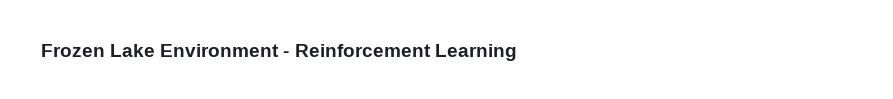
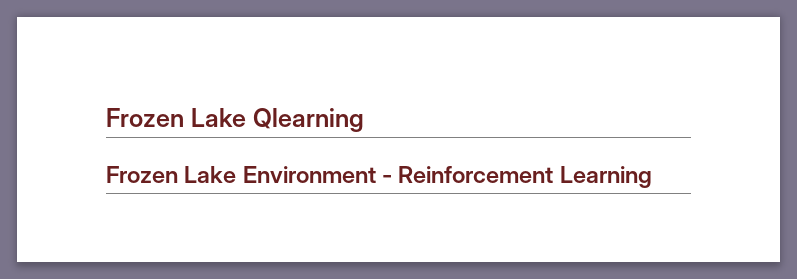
[41,44,156,57] Frozen Lake -> [106,108,364,132] [106,166,237,183] Frozen Lake Qlearning // Frozen Lake

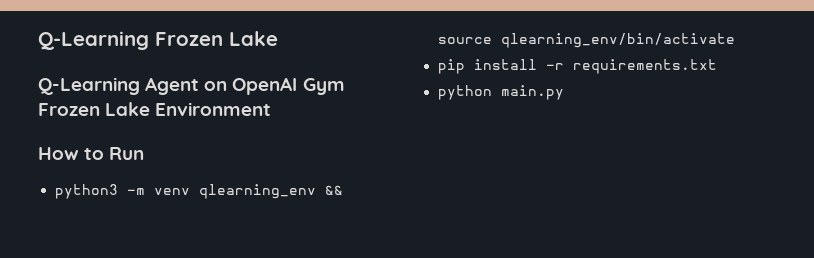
[106,108,364,132] [106,166,652,188] Frozen Lake Qlearning // Frozen Lake Environment - Reinforcement Learning -> [38,31,278,50] [38,77,345,95] [38,102,272,116] [38,147,145,160] [54,184,343,199] [437,33,735,48] [437,59,717,74] [437,85,564,100] Q-Learning Frozen Lake // Q-Learning Agent on OpenAI Gym Frozen Lake Environment // How to Run // python3 -m venv qlearning_env && source qlearning_env/bin/activate // pip install -r requirements.txt // python main.py

